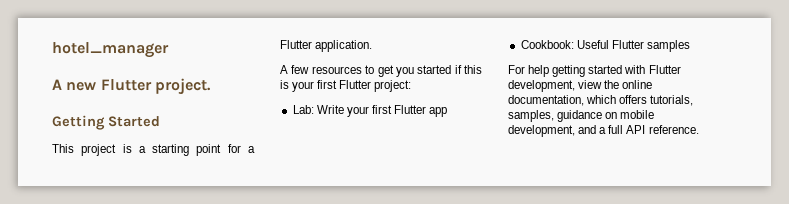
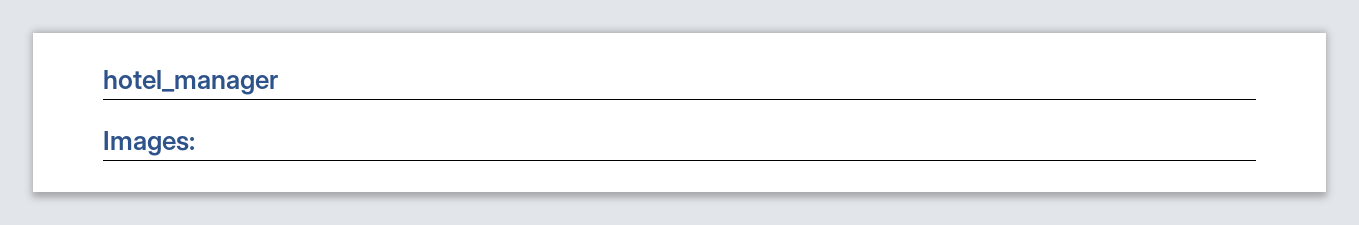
[52,78,211,95] [52,115,160,130] [52,144,255,156] [280,40,373,52] [280,65,482,77] [280,80,412,92] [292,105,448,117] [520,40,690,52] [508,65,681,77] [508,80,653,92] [508,95,694,106] [508,110,655,122] [508,125,699,137] A new Flutter project. // Getting Started // This project is a starting point for a Flutter application. // A few resources to get you started if this is your first Flutter project: // Lab: Write your first Flutter app // Cookbook: Useful Flutter samples // For help getting started with Flutter development, view the online documentation, which offers tutorials, samples, guidance on mobile development, and a full API reference. -> [103,131,195,156] Images:

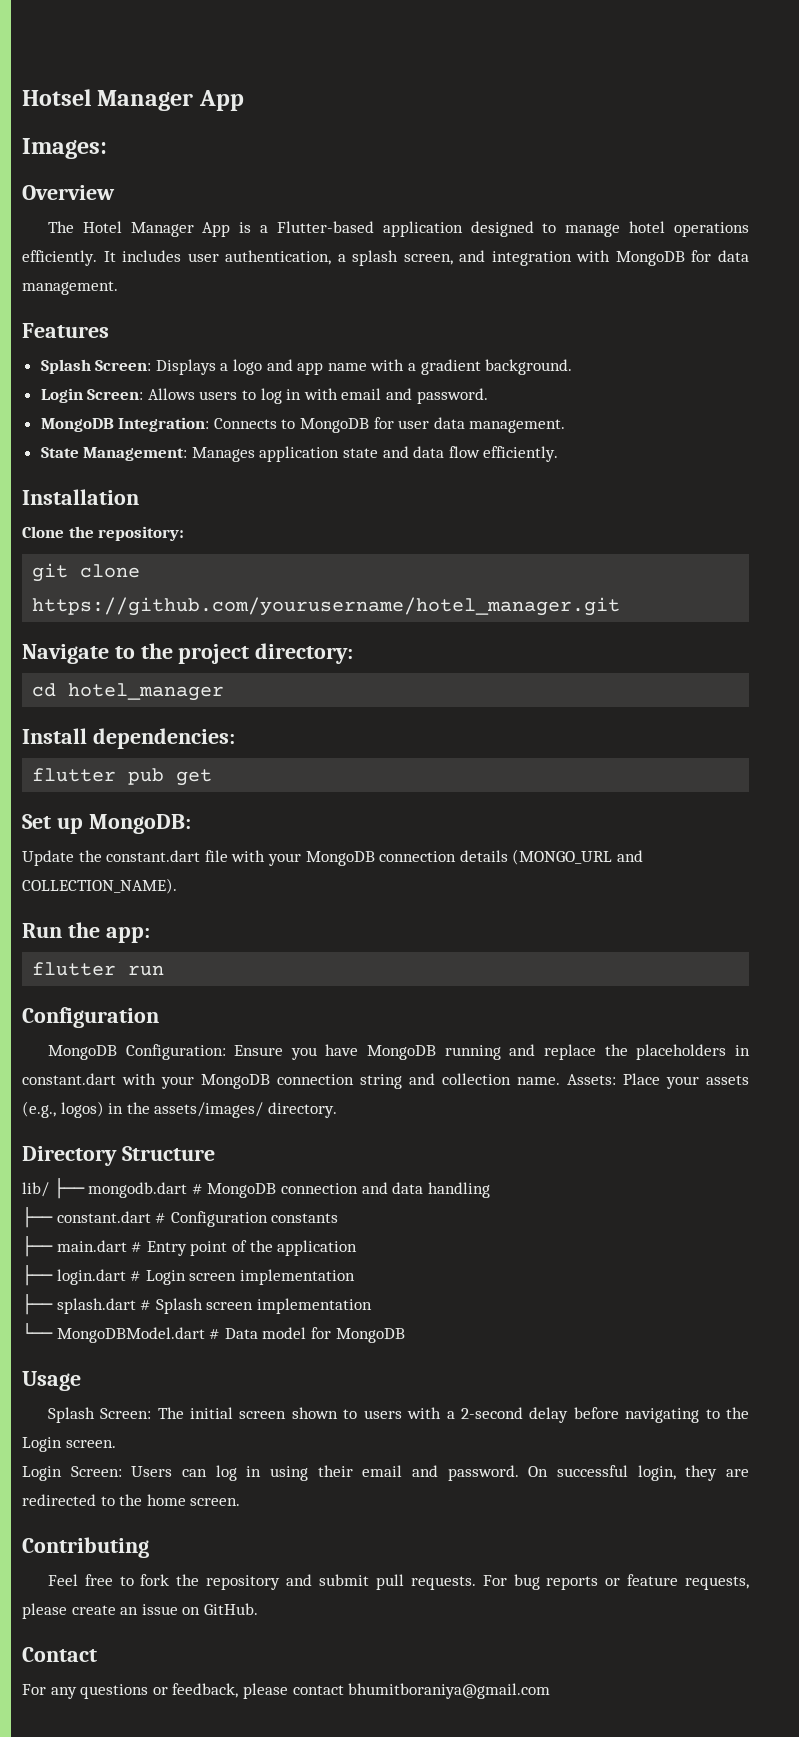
[103,70,278,95] [103,131,195,156] hotel_manager // Images: -> [22,89,244,111] [22,138,107,159] [22,185,115,200] [47,221,750,237] [22,250,749,266] [22,281,118,295] [22,323,109,338] [40,359,573,375] [40,388,488,404] [40,417,566,433] [40,446,559,462] [22,489,139,505] [22,526,185,541] [32,563,141,582] [32,597,621,616] [22,643,354,664] [32,683,225,701] [22,728,235,749] [32,768,213,786] [22,814,191,834] [22,849,643,866] [22,878,177,894] [22,922,150,943] [32,962,165,976] [22,1007,159,1028] [47,1044,750,1060] [22,1073,749,1089] [22,1101,337,1118] [22,1146,215,1166] [22,1178,490,1199] [22,1207,339,1228] [22,1236,358,1257] [22,1265,355,1286] [22,1294,372,1315] [22,1323,405,1343] [22,1371,81,1391] [47,1407,749,1423] [22,1437,116,1452] [22,1465,749,1481] [22,1494,241,1506] [22,1537,149,1558] [47,1574,749,1590] [22,1603,258,1619] [22,1647,97,1662] [22,1683,551,1699] Hotsel Manager App // Images: // Overview // The Hotel Manager App is a Flutter-based application designed to manage hotel operations efficiently. It includes user authentication, a splash screen, and integration with MongoDB for data management. // Features // Splash Screen: Displays a logo and app name with a gradient background. // Login Screen: Allows users to log in with email and password. // MongoDB Integration: Connects to MongoDB for user data management. // State Management: Manages application state and data flow efficiently. // Installation // Clone the repository: // git clone https://github.com/yourusername/hotel_manager.git // Navigate to the project directory: // cd hotel_manager // Install dependencies: // flutter pub get // Set up MongoDB: // Update the constant.dart file with your MongoDB connection details (MONGO_URL and COLLECTION_NAME). // Run the app: // flutter run // Configuration // MongoDB Configuration: Ensure you have MongoDB running and replace the placeholders in constant.dart with your MongoDB connection string and collection name. Assets: Place your assets (e.g., logos) in the assets/images/ directory. // Directory Structure // lib/ ├── mongodb.dart # MongoDB connection and data handling // ├── constant.dart # Configuration constants // ├── main.dart # Entry point of the application // ├── login.dart # Login screen implementation // ├── splash.dart # Splash screen implementation // └── MongoDBModel.dart # Data model for MongoDB // Usage // Splash Screen: The initial screen shown to users with a 2-second delay before navigating to the Login screen. // Login Screen: Users can log in using their email and password. On successful login, they are redirected to the home screen. // Contributing // Feel free to fork the repository and submit pull requests. For bug reports or feature requests, please create an issue on GitHub. // Contact // For any questions or feedback, please contact bhumitboraniya@gmail.com

